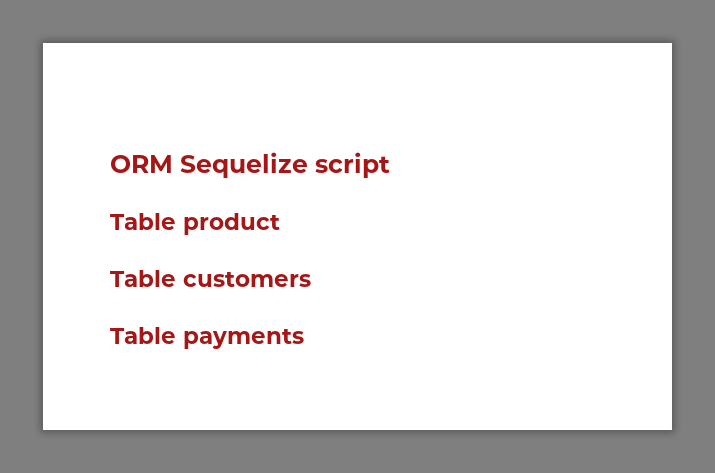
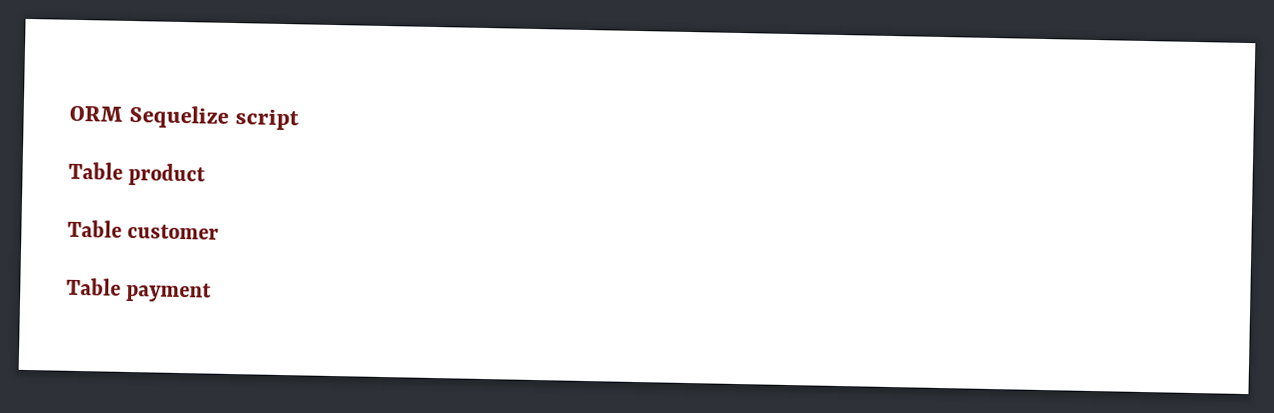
[183,272,311,287] [110,327,304,349] customers // Table payments -> [127,223,220,240] [66,277,213,303] customer // Table payment

